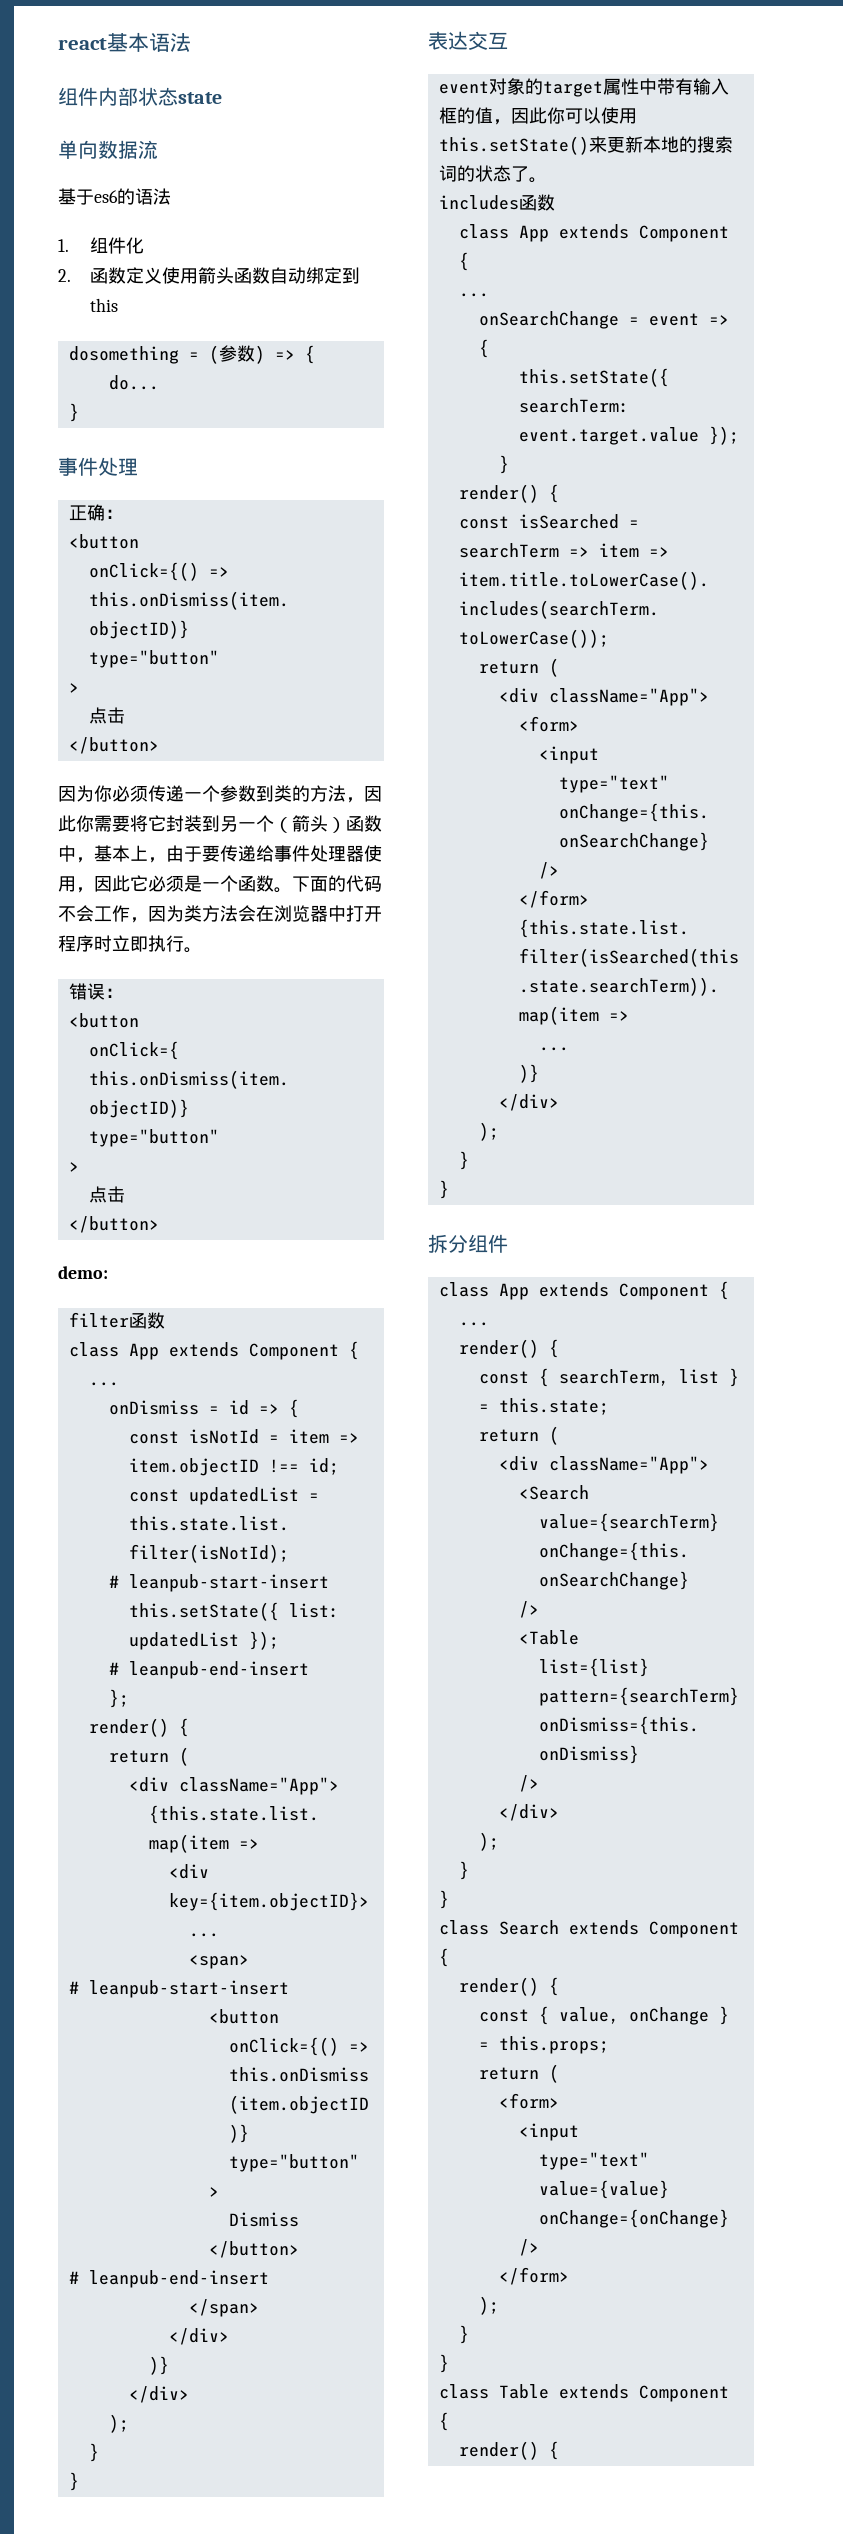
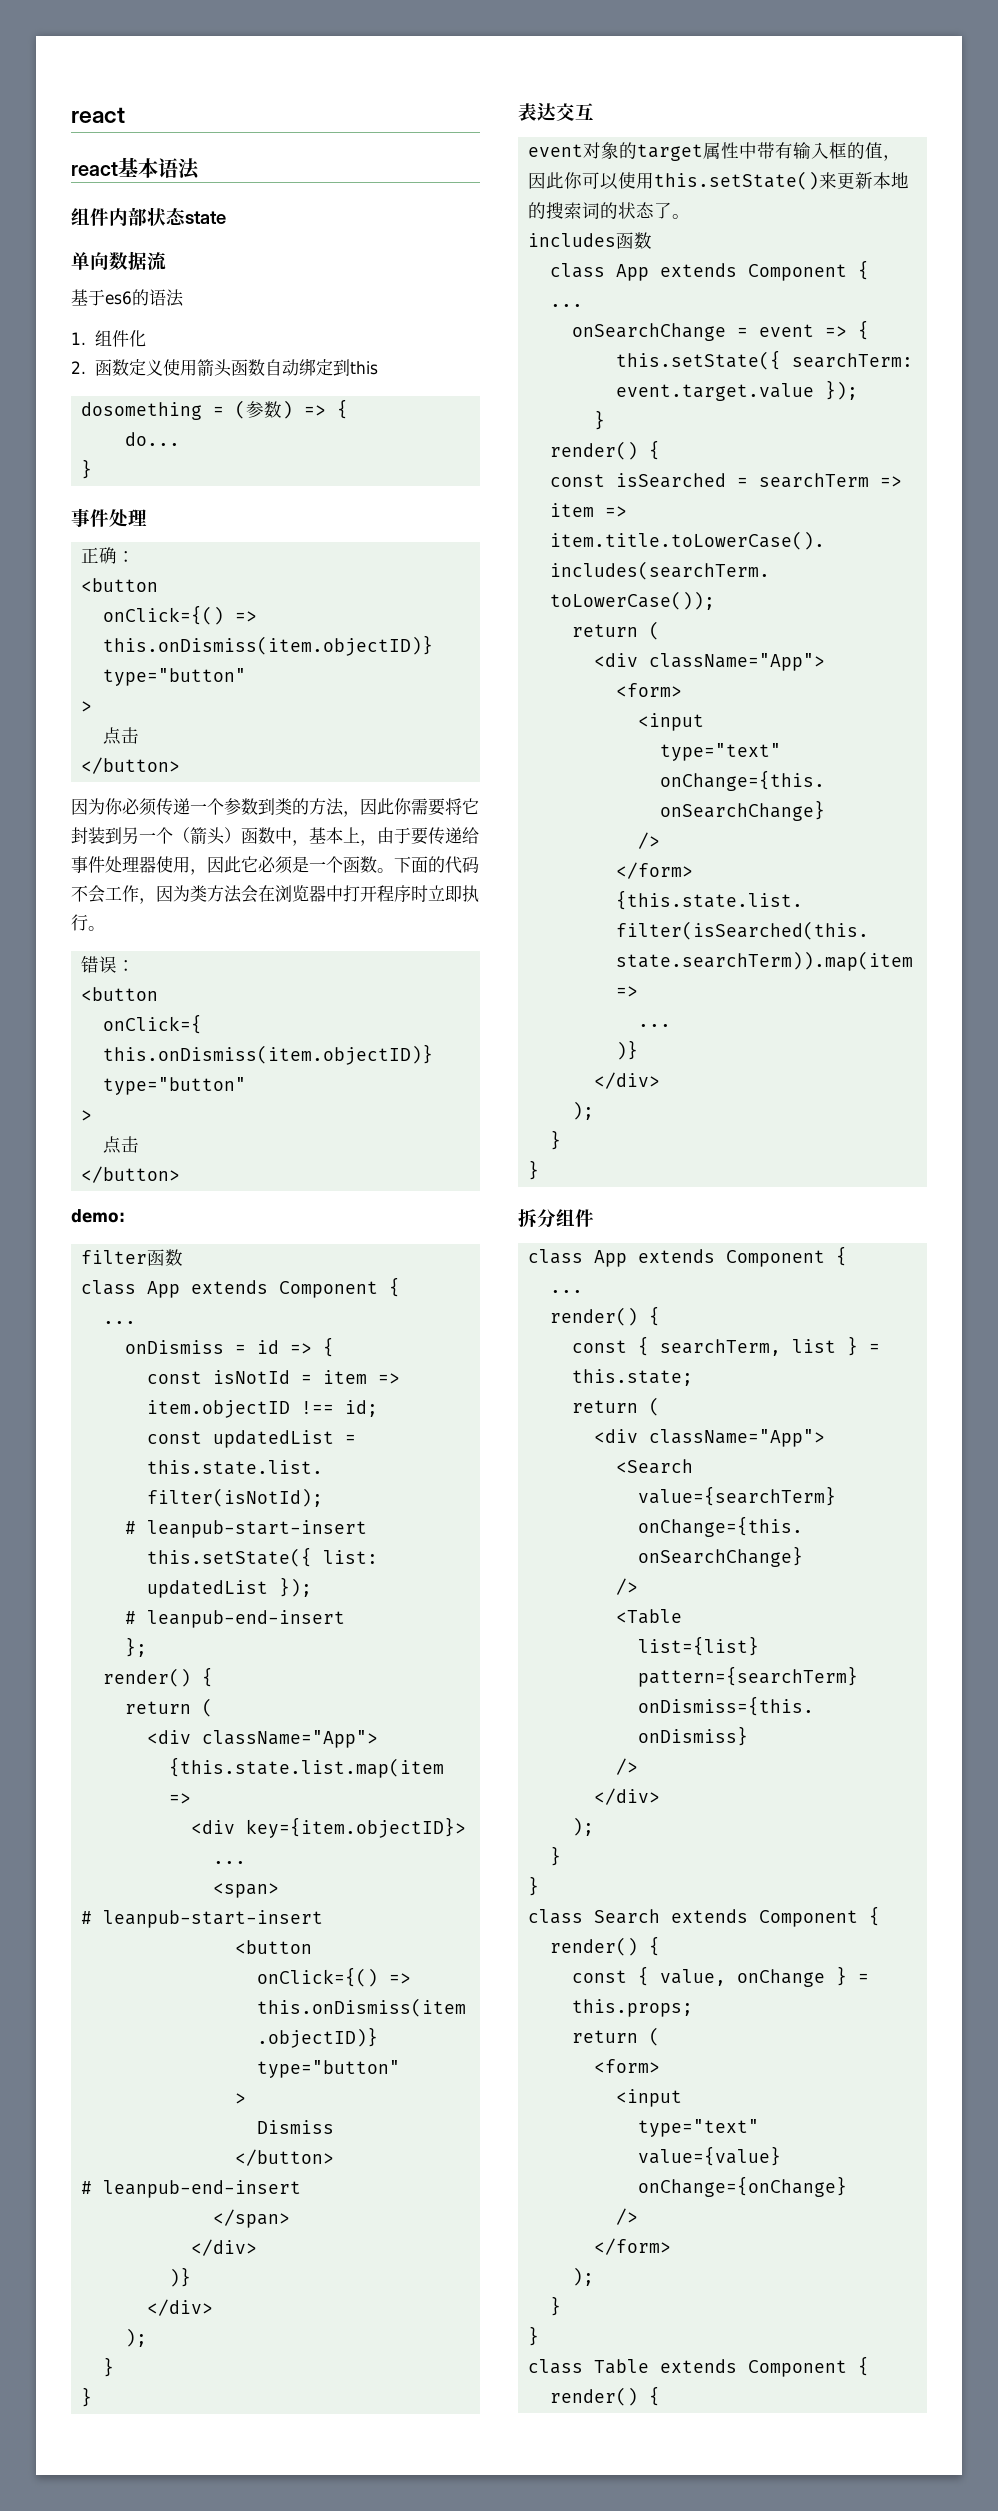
[58,38,107,50] react -> [71,107,125,123] [71,162,118,176] react // react

